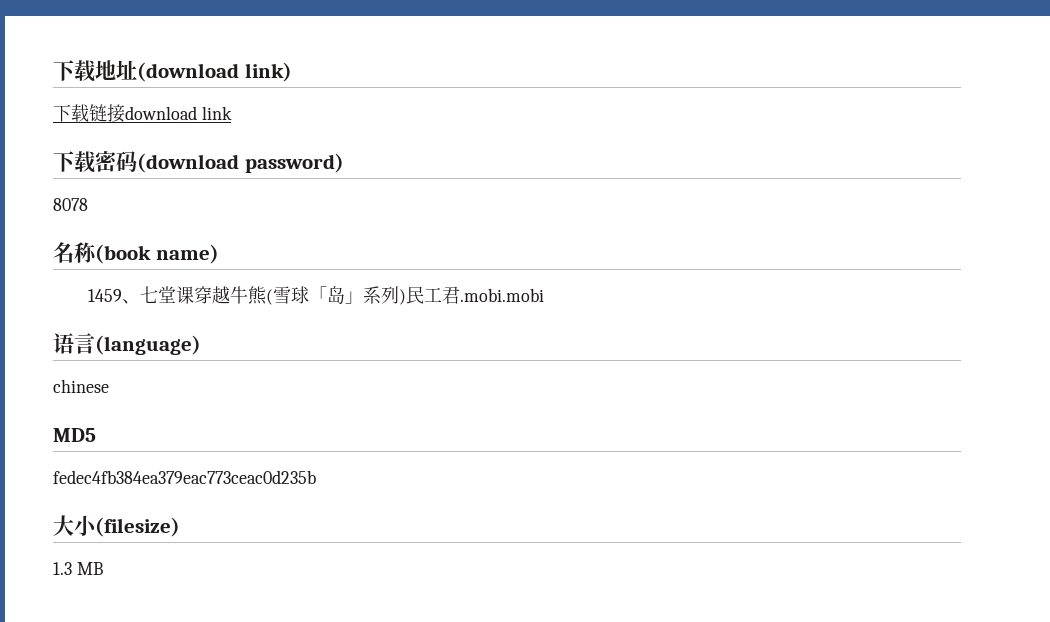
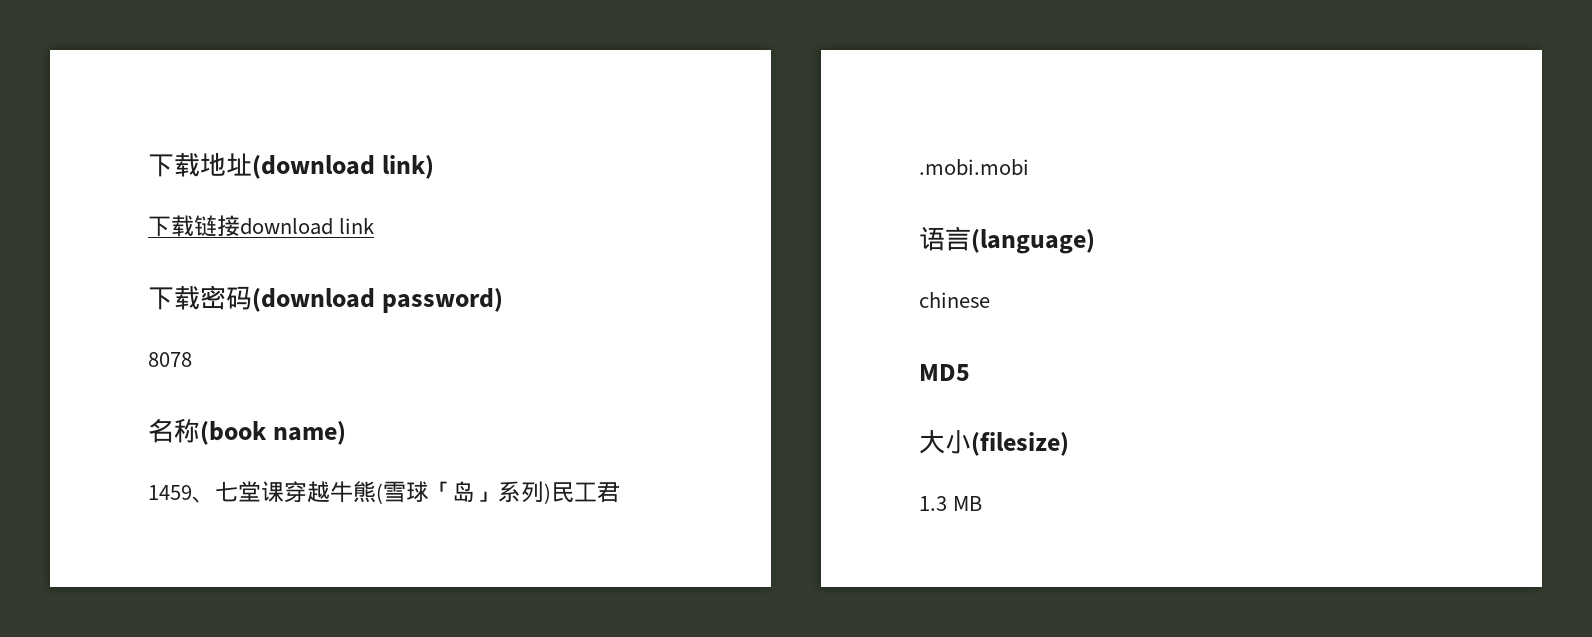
[53,470,316,484] // fedec4fb384ea379eac773ceac0d235b -> (970, 372) none

